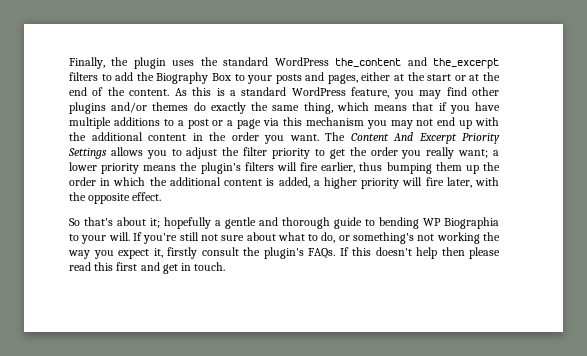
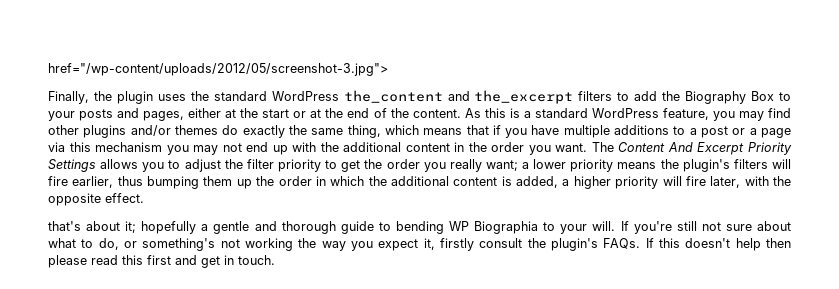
(69, 63) none -> [48,63,388,76] href="/wp-content/uploads/2012/05/screenshot-3.jpg"> //
[69,218,80,226] So -> (144, 198) none

